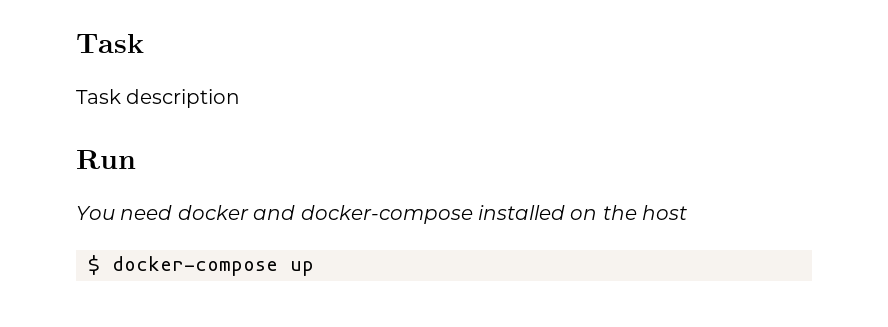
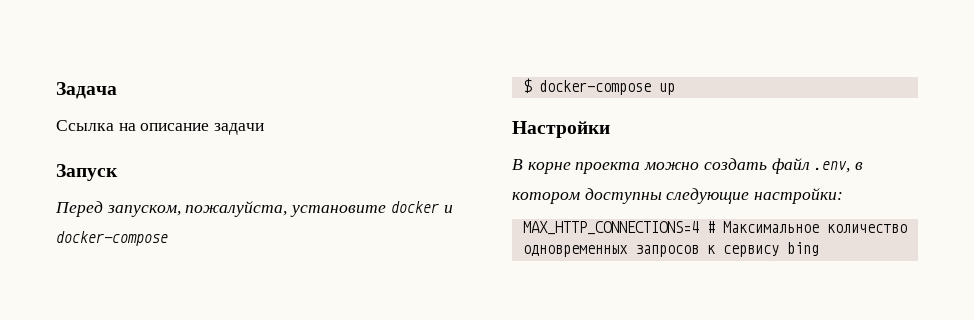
[76,34,144,53] [76,89,241,108] [76,150,136,169] [76,205,688,224] [88,255,314,276] Task // Task description // Run // You need docker and docker-compose installed on the host // $ docker-compose up -> [56,82,117,99] [56,120,265,135] [56,164,118,181] [55,201,453,217] [56,231,168,246] [522,78,675,95] [512,121,610,138] [512,158,864,174] [512,188,844,204] [522,221,907,235] [522,242,819,257] Задача // Ссылка на описание задачи // Запуск // Перед запуском, пожалуйста, установите docker и docker-compose // $ docker-compose up // Настройки // В корне проекта можно создать файл .env, в котором доступны следующие настройки: // MAX_HTTP_CONNECTIONS=4 # Максимальное количество одновременных запросов к сервису bing

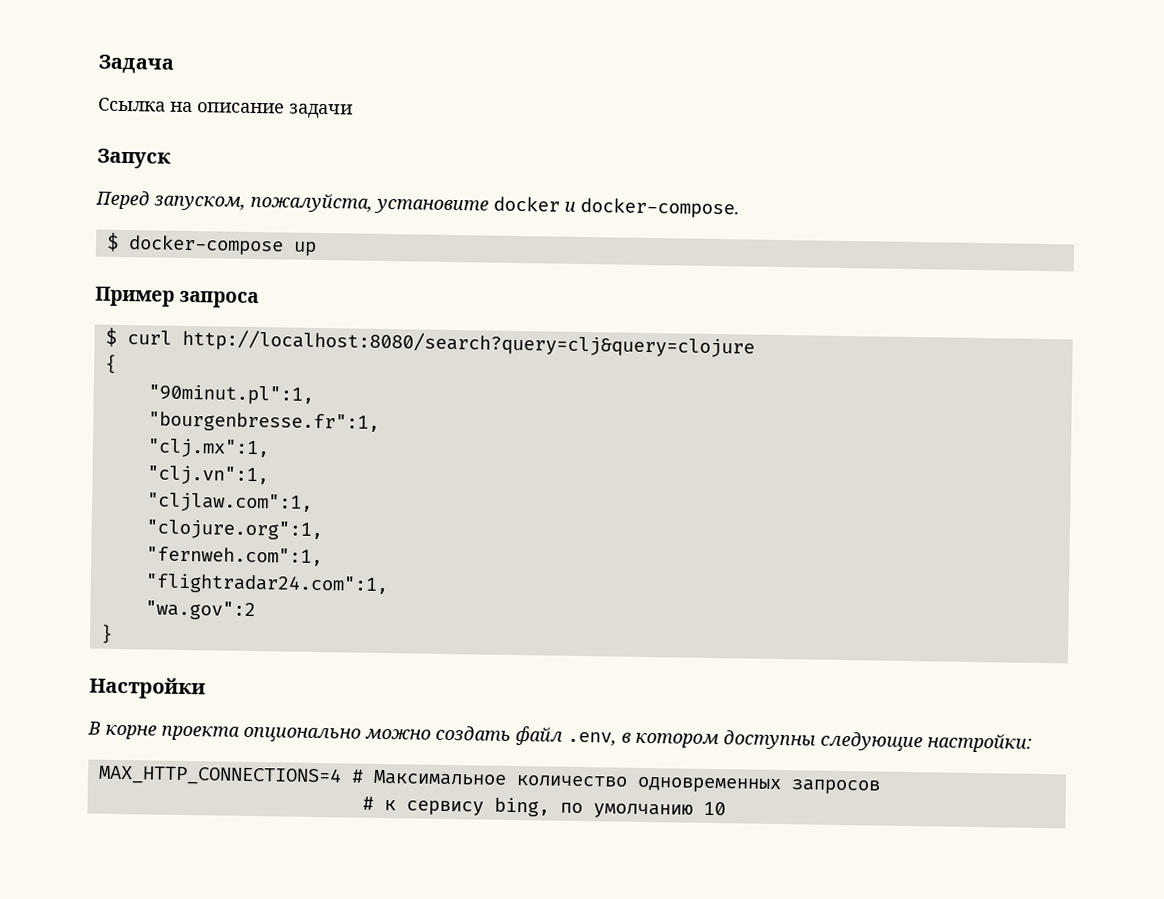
[56,231,168,246] docker-compose -> [580,196,740,219] docker-compose.
(675, 89) none -> [95,286,260,309] [104,327,755,358] [104,353,117,374] [147,384,314,405] [147,411,380,433] [146,438,270,459] [146,465,269,486] [146,492,313,513] [145,519,323,541] [145,546,323,567] [144,573,389,596] [144,600,256,621] [99,623,113,644] // Пример запроса // $ curl http://localhost:8080/search?query=clj&query=clojure // { // "90minut.pl":1, // "bourgenbresse.fr":1, // "clj.mx":1, // "clj.vn":1, // "cljlaw.com":1, // "clojure.org":1, // "fernweh.com":1, // "flightradar24.com":1, // "wa.gov":2 // }
(641, 168) none -> [243,726,361,743] опционально
(699, 251) none -> [361,796,374,810] // #
[786,242,819,256] bing -> [493,797,726,819] bing, по умолчанию 10

